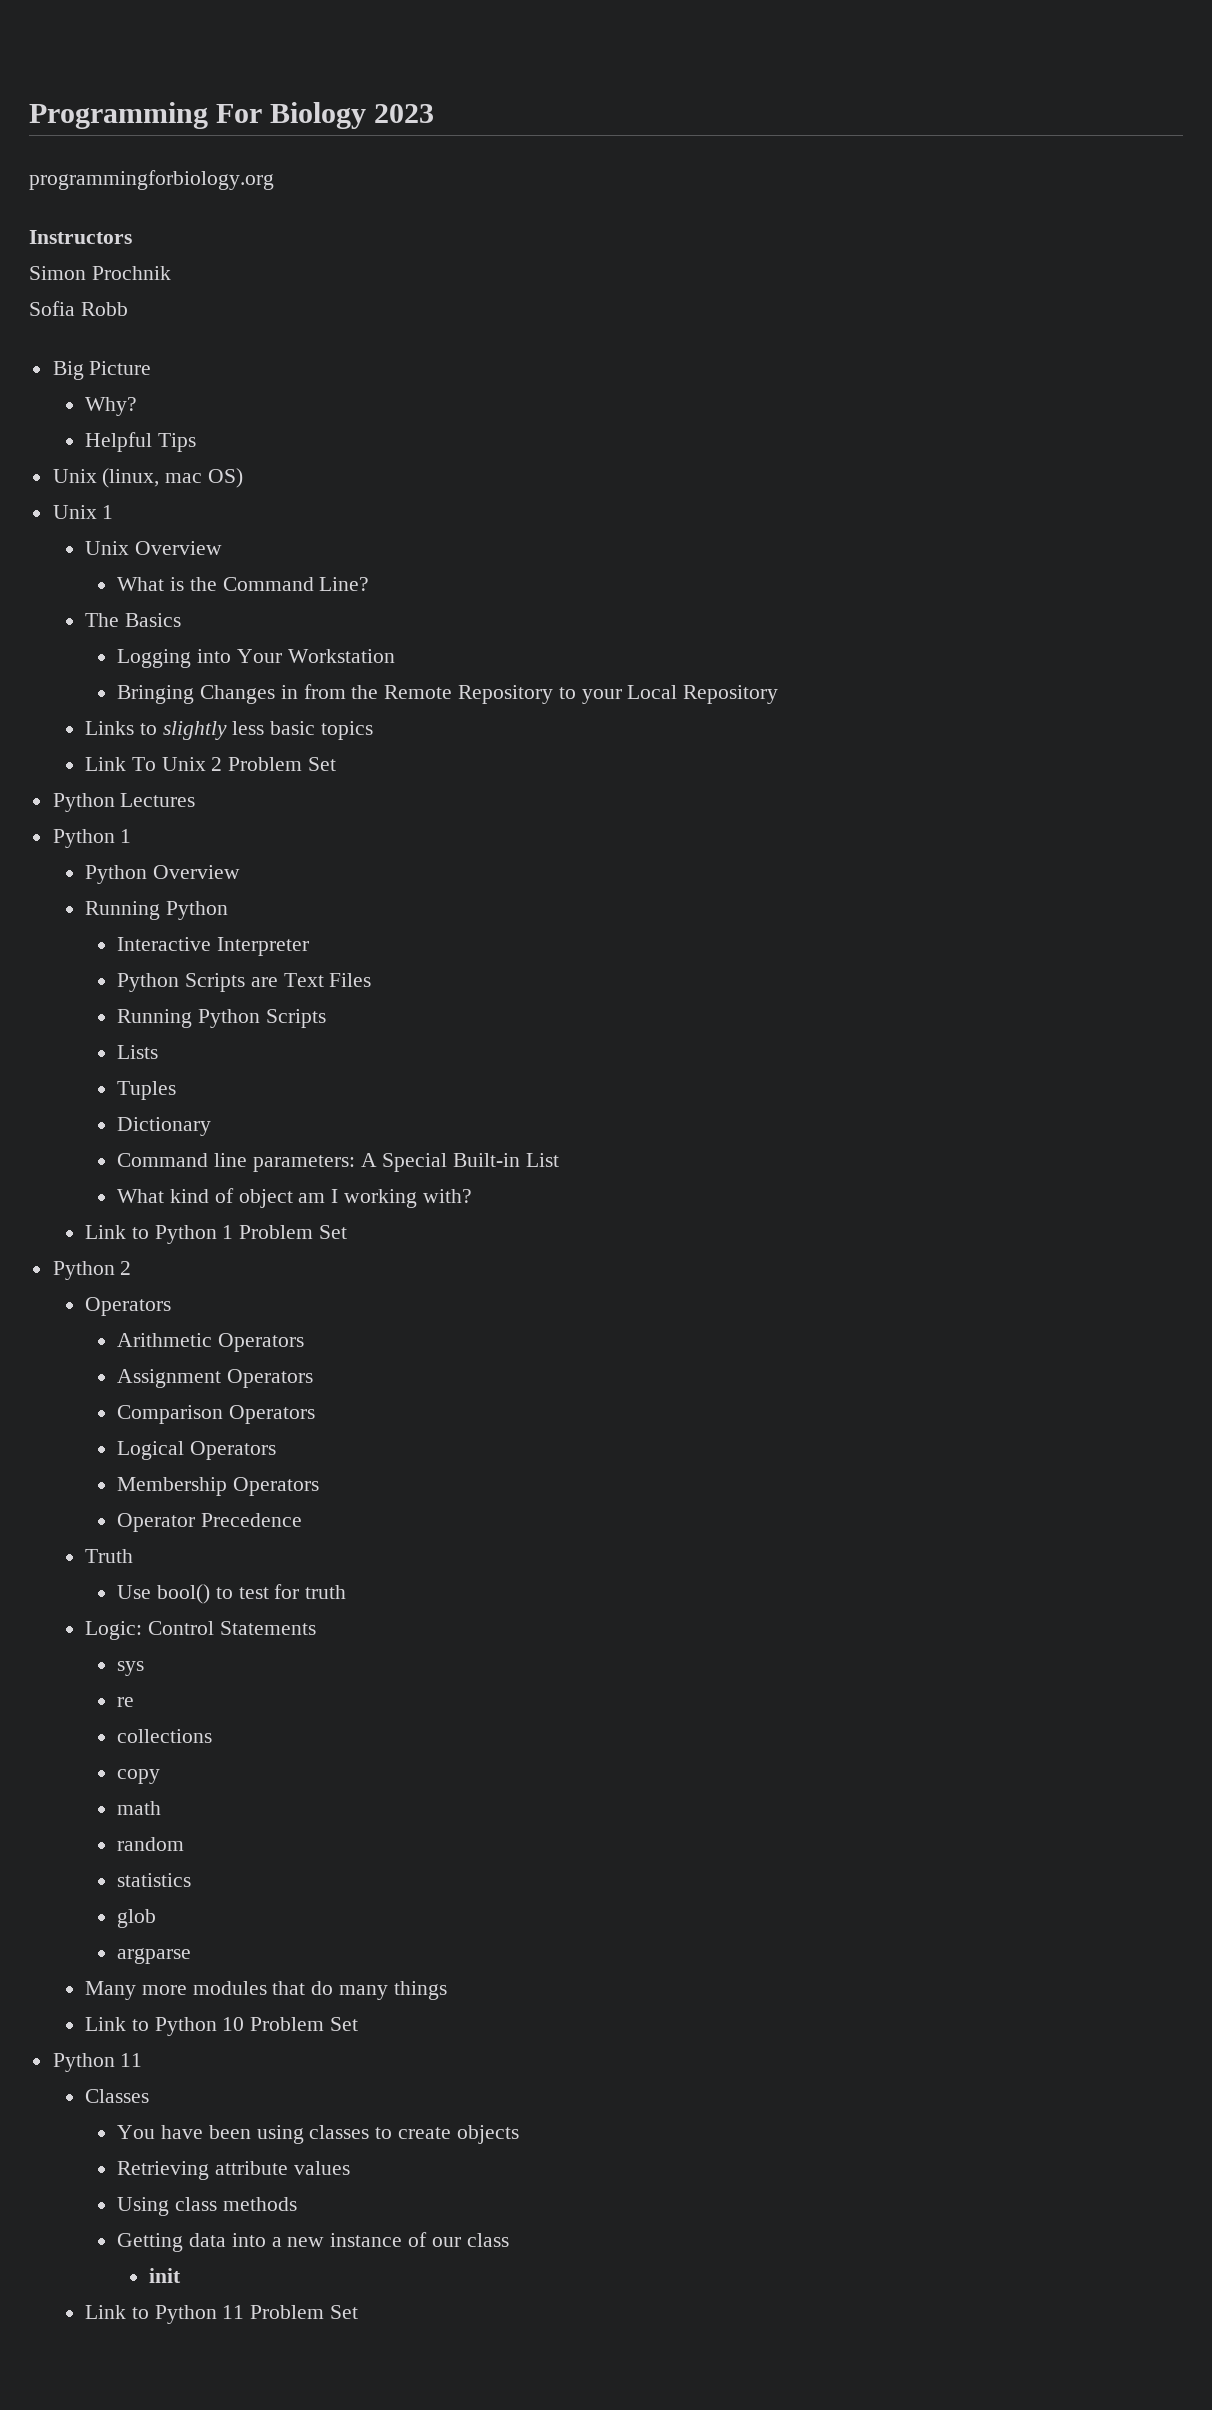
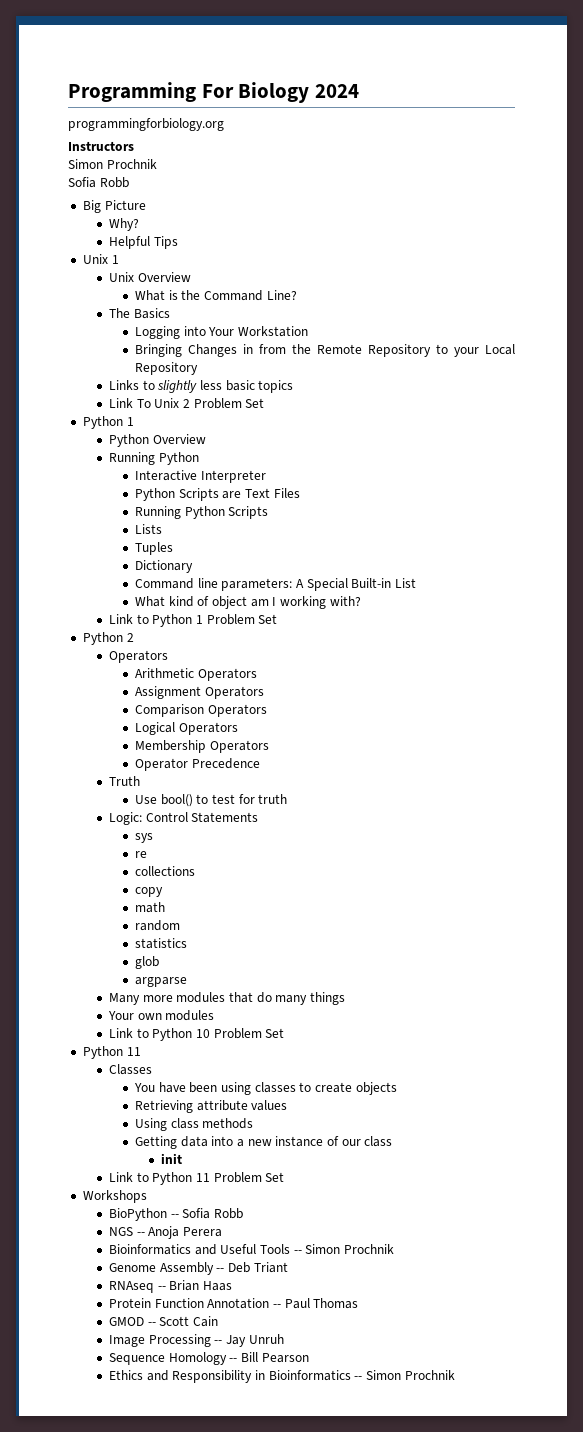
[374,104,435,123] 2023 -> [315,84,360,98] 2024
[52,468,244,488] // Unix (linux, mac OS) -> (178, 242) none
[52,793,196,812] // Python Lectures -> (265, 403) none
(447, 1990) none -> [108,1010,215,1021] // Your own modules
(358, 2312) none -> [82,1190,147,1203] [109,1208,243,1221] [109,1226,222,1239] [109,1244,394,1255] [109,1262,288,1275] [109,1280,232,1293] [109,1298,359,1309] [109,1316,218,1327] [109,1334,284,1347] [109,1352,309,1365] [109,1370,455,1383] // Workshops // BioPython -- Sofia Robb // NGS -- Anoja Perera // Bioinformatics and Useful Tools -- Simon Prochnik // Genome Assembly -- Deb Triant // RNAseq -- Brian Haas // Protein Function Annotation -- Paul Thomas // GMOD -- Scott Cain // Image Processing -- Jay Unruh // Sequence Homology -- Bill Pearson // Ethics and Responsibility in Bioinformatics -- Simon Prochnik

